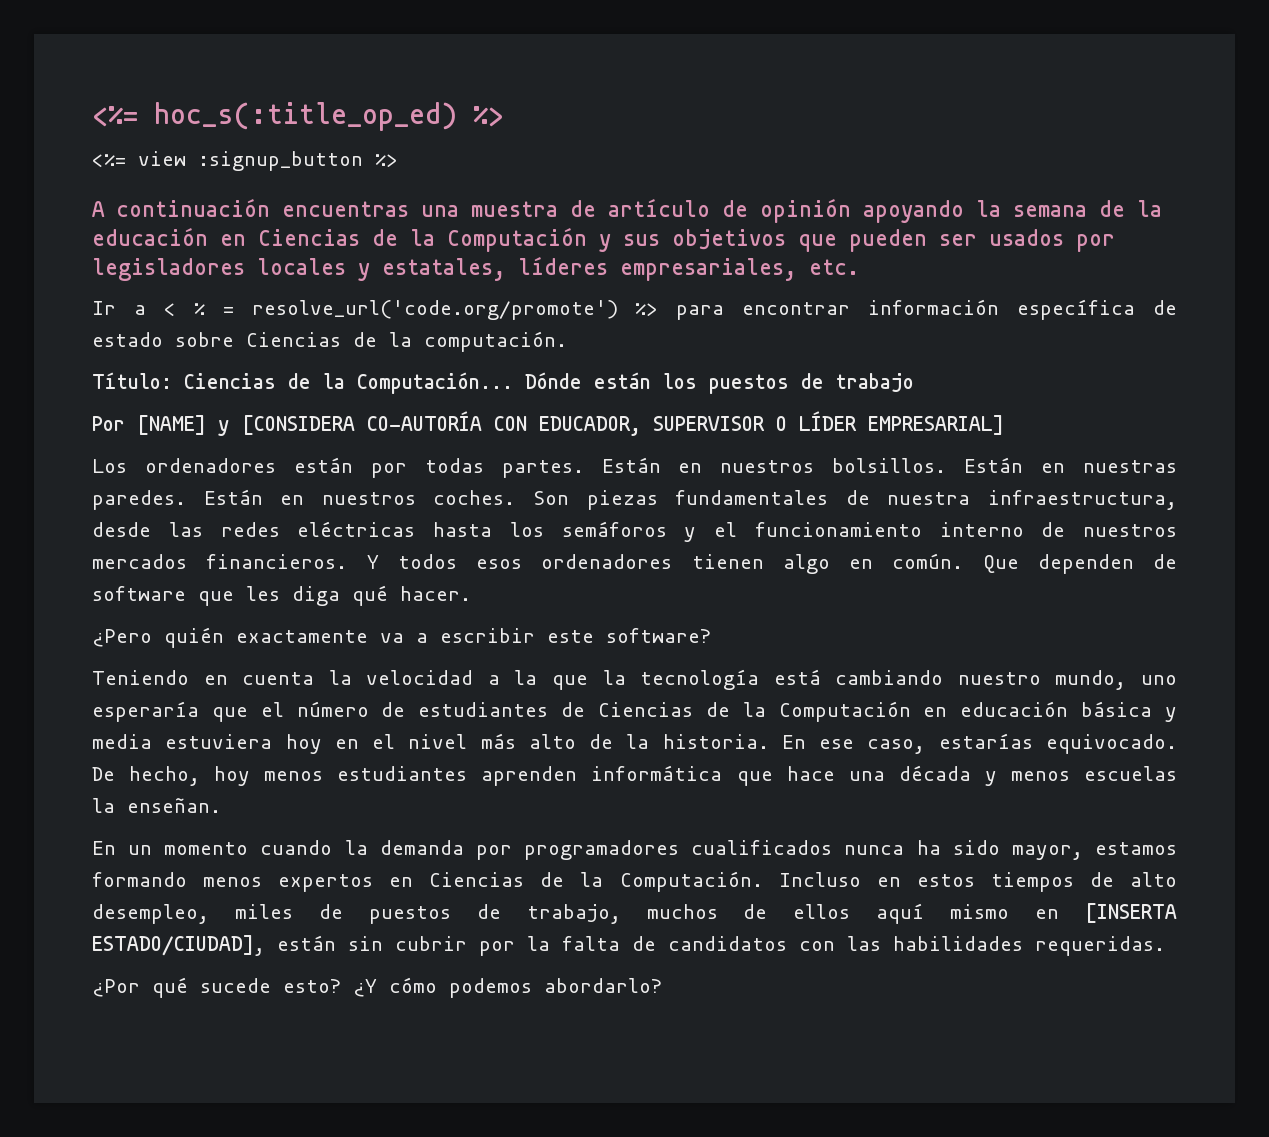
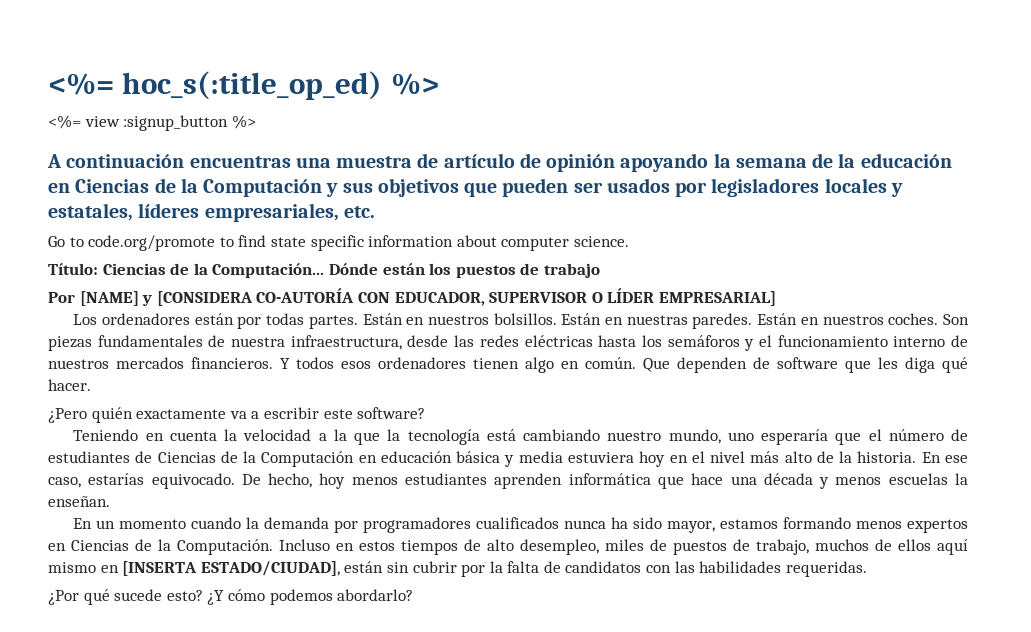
[92,299,1177,320] [92,331,567,352] Ir a < % = resolve_url('code.org/promote') %> para encontrar información específica de estado sobre Ciencias de la computación. -> [48,235,629,251] Go to code.org/promote to find state specific information about computer science.

